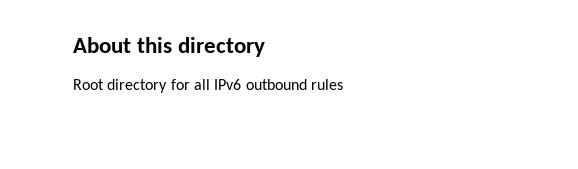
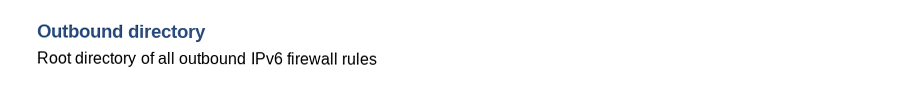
[73,37,173,53] About this -> [37,24,124,38] Outbound
[170,79,307,90] for all IPv6 outbound -> [139,51,338,65] of all outbound IPv6 firewall

